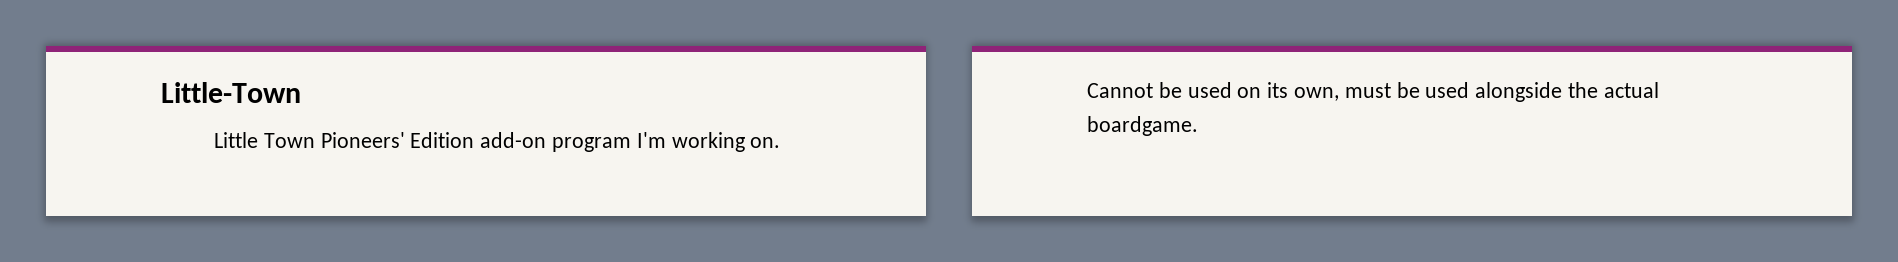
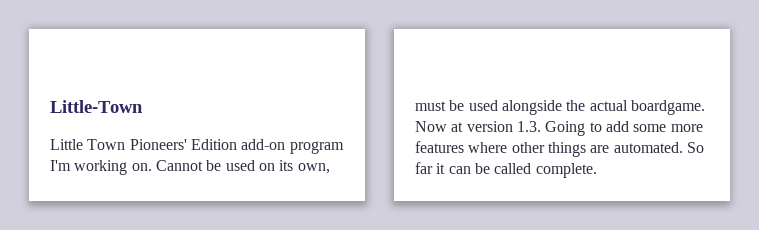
(1198, 126) none -> [415,121,703,136] [415,141,704,157] [415,162,597,178] Now at version 1.3. Going to add some more features where other things are automated. So far it can be called complete.

